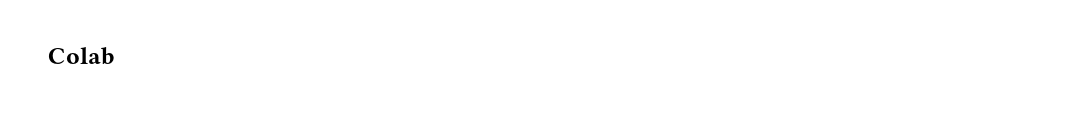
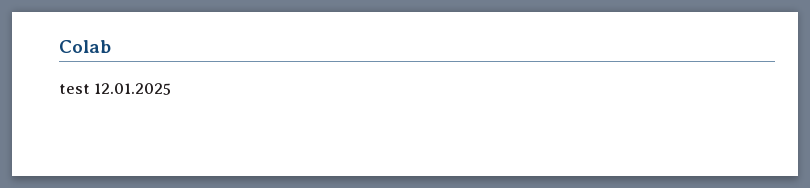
(115, 56) none -> [59,83,172,95] // test 12.01.2025

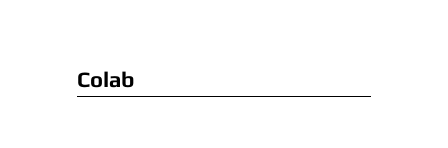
[59,83,172,95] // test 12.01.2025 -> (134, 79) none

